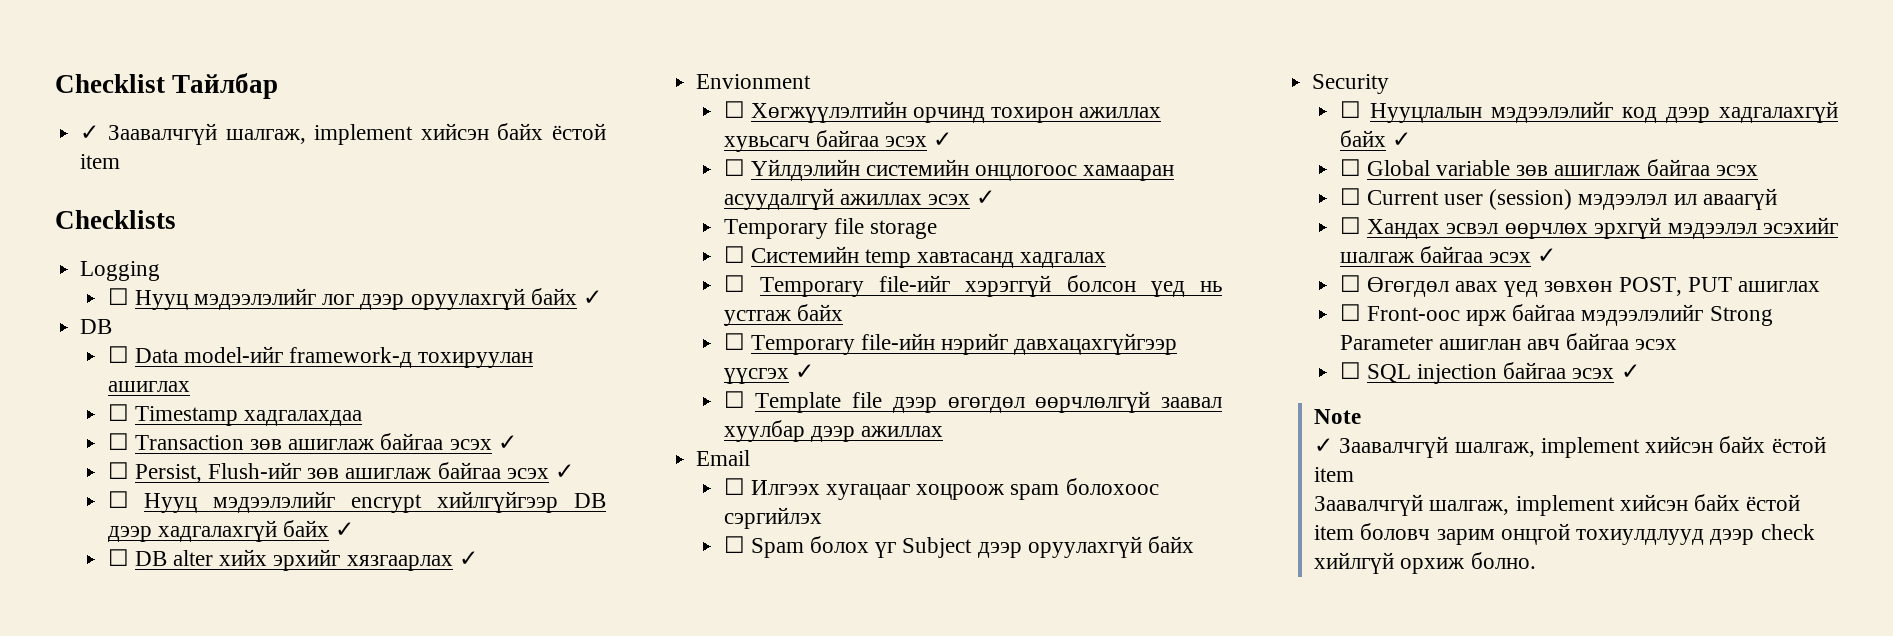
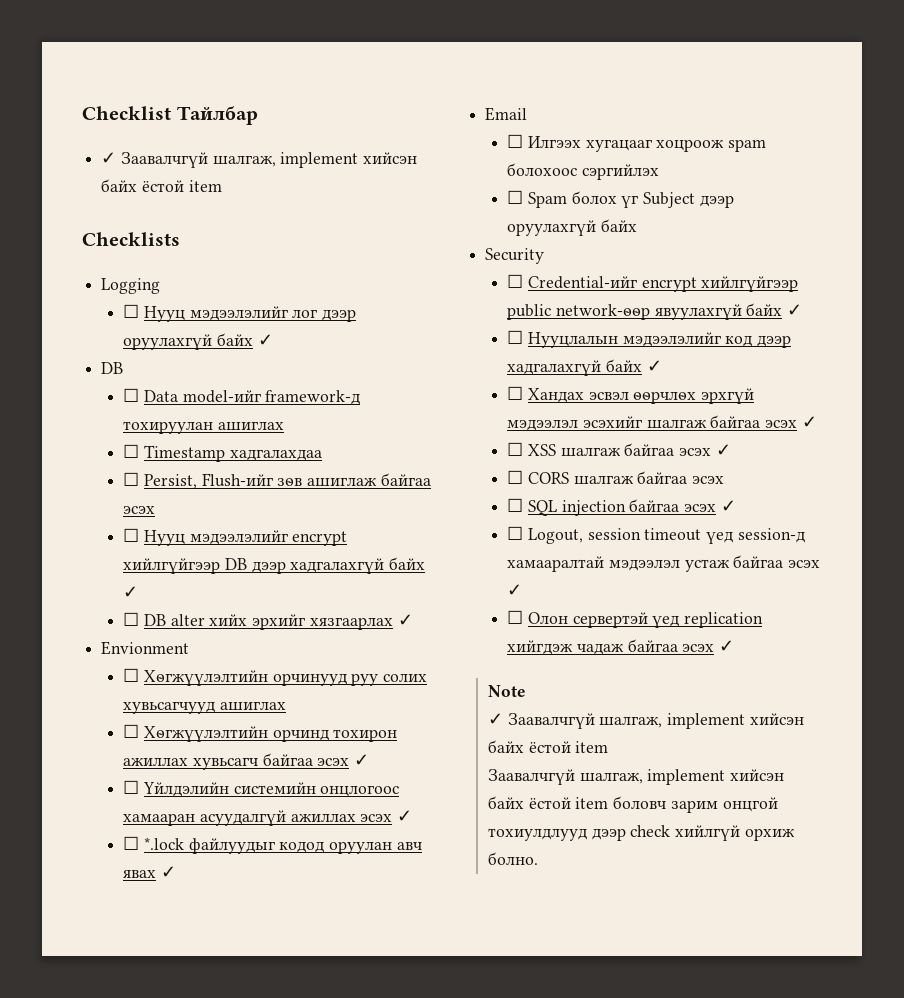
[107,433,517,450] // ☐ Transaction зөв ашиглаж байгаа эсэх ✓ -> (322, 455) none
[555,464,575,479] ✓ -> (156, 510) none
(812, 81) none -> [123,668,428,686] [123,701,287,714] // ☐ Хөгжүүлэлтийн орчинууд руу солих хувьсагчууд ашиглах
[723,218,937,239] [723,246,1107,268] [723,275,1222,297] [723,304,843,326] [723,333,1178,355] [723,364,814,384] [723,391,1222,413] [723,420,943,442] Temporary file storage // ☐ Системийн temp хавтасанд хадгалах // ☐ Temporary file-ийг хэрэггүй болсон үед нь устгаж байх // ☐ Temporary file-ийн нэрийг давхацахгүйгээр үүсгэх ✓ // ☐ Template file дээр өгөгдөл өөрчлөлгүй заавал хуулбар дээр ажиллах -> [123,836,422,854] [123,866,177,878] ☐ *.lock файлуудыг кодод оруулан авч явах ✓
(1390, 84) none -> [507,274,799,292] [507,303,803,320] // ☐ Credential-ийг encrypt хийлгүйгээр public network-өөр явуулахгүй байх ✓
[1339,159,1758,176] [1339,188,1777,210] // ☐ Global variable зөв ашиглаж байгаа эсэх // ☐ Current user (session) мэдээлэл ил аваагүй -> (662, 366) none
[1366,277,1821,297] [1339,304,1773,326] [1339,335,1560,350] Өгөгдөл авах үед зөвхөн POST, PUT ашиглах // ☐ Front-оос ирж байгаа мэдээлэлийг Strong Parameter ашиглан авч -> [528,443,731,457] [507,470,634,485] XSS шалгаж байгаа эсэх ✓ // ☐ CORS шалгаж
(1640, 371) none -> [507,526,805,544] [507,555,821,572] [507,584,523,596] [507,610,764,628] [507,639,735,655] // ☐ Logout, session timeout үед session-д хамааралтай мэдээлэл устаж байгаа эсэх ✓ // ☐ Олон сервертэй үед replication хийгдэж чадаж байгаа эсэх ✓

